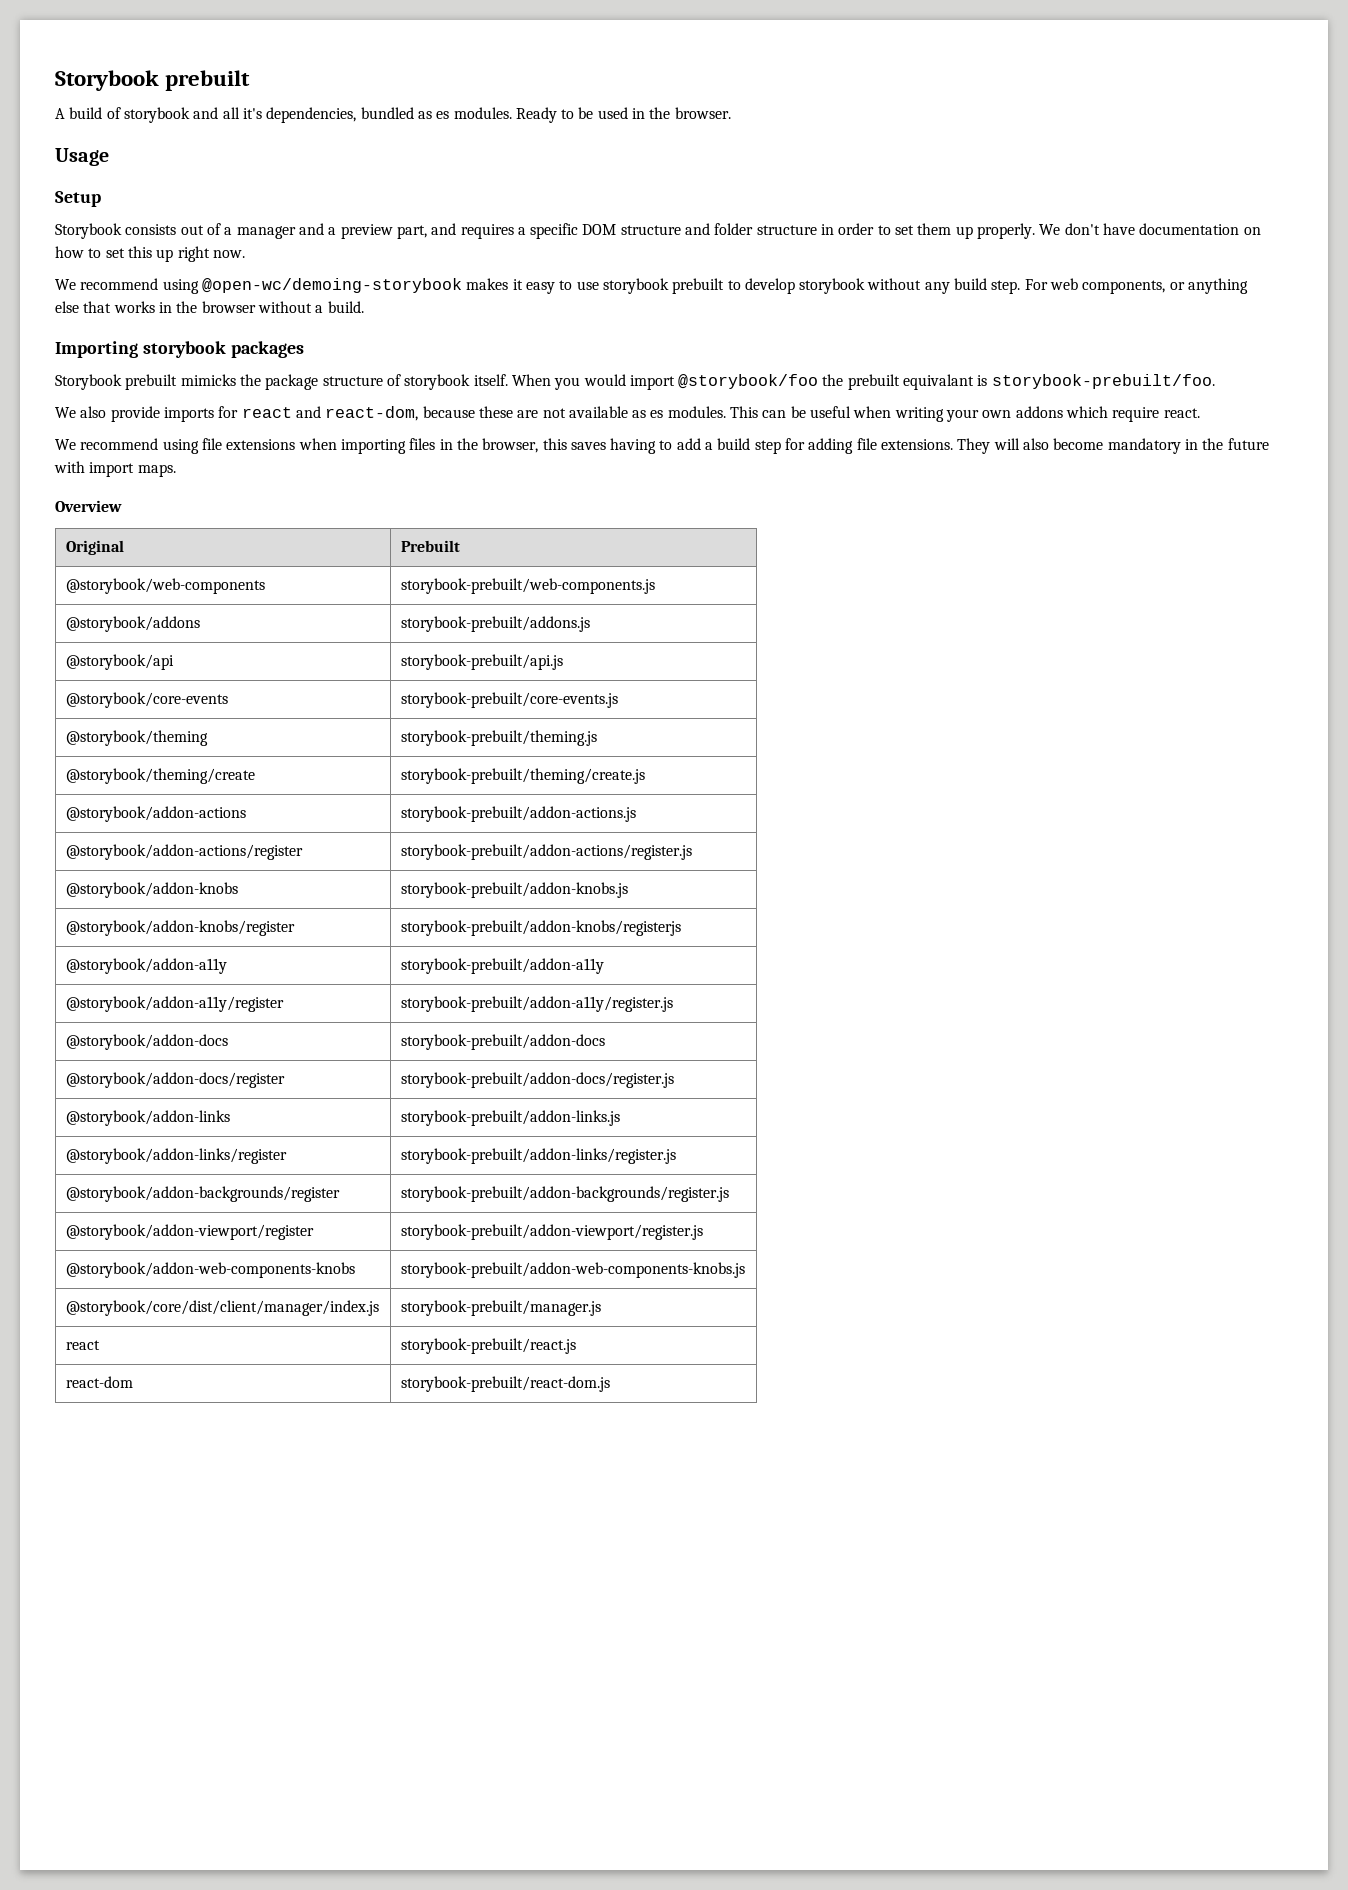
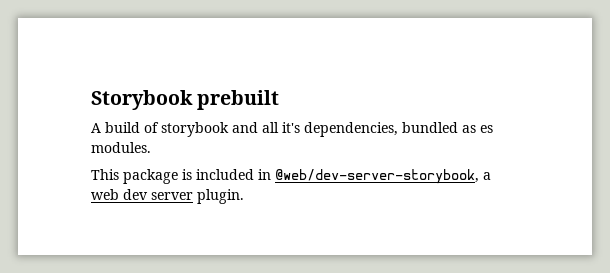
[515,107,731,123] [55,148,109,166] [55,191,101,207] [55,223,1261,239] [55,246,245,262] [55,278,1249,294] [55,301,364,313] [55,341,304,358] [55,374,1215,390] [55,406,1200,422] [55,438,1269,454] [54,461,176,477] [55,500,122,512] [65,540,124,555] [400,540,460,552] [65,578,265,594] [400,578,655,594] [65,616,200,632] [400,616,590,632] [65,654,174,670] [400,654,563,670] [65,692,228,708] [400,692,618,708] [65,730,208,746] [400,730,597,746] [65,768,255,784] [400,768,645,784] [65,806,246,822] [400,806,636,822] [65,844,303,860] [400,844,692,860] [65,882,238,898] [400,882,628,898] [65,920,295,936] [400,920,681,936] [65,958,227,974] [400,958,604,974] [65,996,284,1012] [400,996,673,1012] [65,1034,228,1050] [400,1034,605,1050] [65,1072,285,1088] [400,1072,674,1088] [65,1110,230,1126] [400,1110,620,1126] [65,1148,287,1164] [400,1148,676,1164] [65,1186,340,1202] [400,1186,729,1202] [65,1224,314,1240] [400,1224,703,1240] [65,1262,355,1278] [400,1262,745,1278] [65,1300,379,1316] [400,1300,601,1316] [65,1340,100,1350] [400,1338,576,1354] [65,1376,133,1388] [400,1376,610,1392] Ready to be used in the browser. // Usage // Setup // Storybook consists out of a manager and a preview part, and requires a specific DOM structure and folder structure in order to set them up properly. We don't have documentation on how to set this up right now. // We recommend using @open-wc/demoing-storybook makes it easy to use storybook prebuilt to develop storybook without any build step. For web components, or anything else that works in the browser without a build. // Importing storybook packages // Storybook prebuilt mimicks the package structure of storybook itself. When you would import @storybook/foo the prebuilt equivalant is storybook-prebuilt/foo. // We also provide imports for react and react-dom, because these are not available as es modules. This can be useful when writing your own addons which require react. // We recommend using file extensions when importing files in the browser, this saves having to add a build step for adding file extensions. They will also become mandatory in the future with import maps. // Overview // Original | Prebuilt // @storybook/web-components | storybook-prebuilt/web-components.js // @storybook/addons | storybook-prebuilt/addons.js // @storybook/api | storybook-prebuilt/api.js // @storybook/core-events | storybook-prebuilt/core-events.js // @storybook/theming | storybook-prebuilt/theming.js // @storybook/theming/create | storybook-prebuilt/theming/create.js // @storybook/addon-actions | storybook-prebuilt/addon-actions.js // @storybook/addon-actions/register | storybook-prebuilt/addon-actions/register.js // @storybook/addon-knobs | storybook-prebuilt/addon-knobs.js // @storybook/addon-knobs/register | storybook-prebuilt/addon-knobs/registerjs // @storybook/addon-a11y | storybook-prebuilt/addon-a11y // @storybook/addon-a11y/register | storybook-prebuilt/addon-a11y/register.js // @storybook/addon-docs | storybook-prebuilt/addon-docs // @storybook/addon-docs/register | storybook-prebuilt/addon-docs/register.js // @storybook/addon-links | storybook-prebuilt/addon-links.js // @storybook/addon-links/register | storybook-prebuilt/addon-links/register.js // @storybook/addon-backgrounds/register | storybook-prebuilt/addon-backgrounds/register.js // @storybook/addon-viewport/register | storybook-prebuilt/addon-viewport/register.js // @storybook/addon-web-components-knobs | storybook-prebuilt/addon-web-components-knobs.js // @storybook/core/dist/client/manager/index.js | storybook-prebuilt/manager.js // react | storybook-prebuilt/react.js // react-dom | storybook-prebuilt/react-dom.js -> [91,169,491,184] [91,189,244,204] // This package is included in @web/dev-server-storybook, a web dev server plugin.

